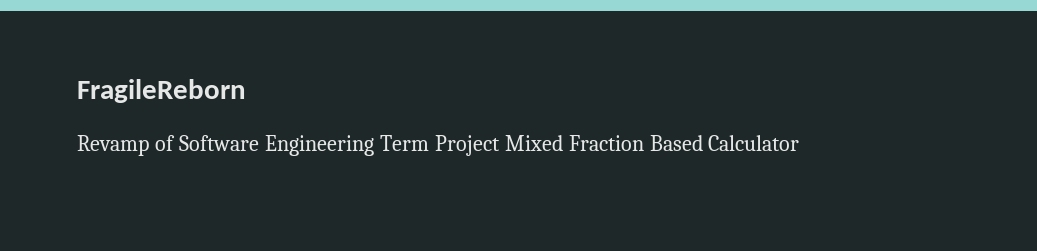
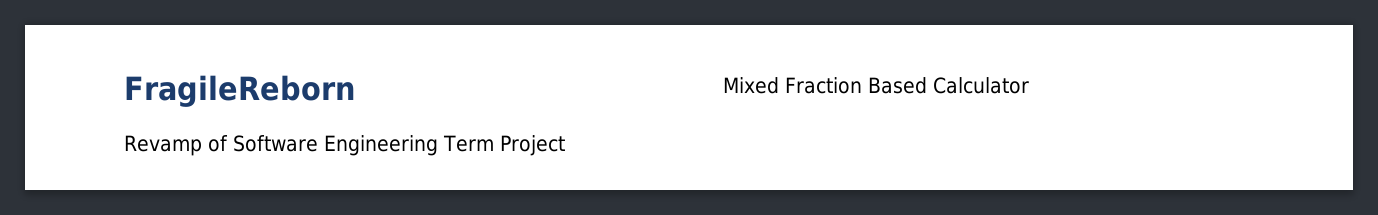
(500, 145) none -> (565, 145) //

